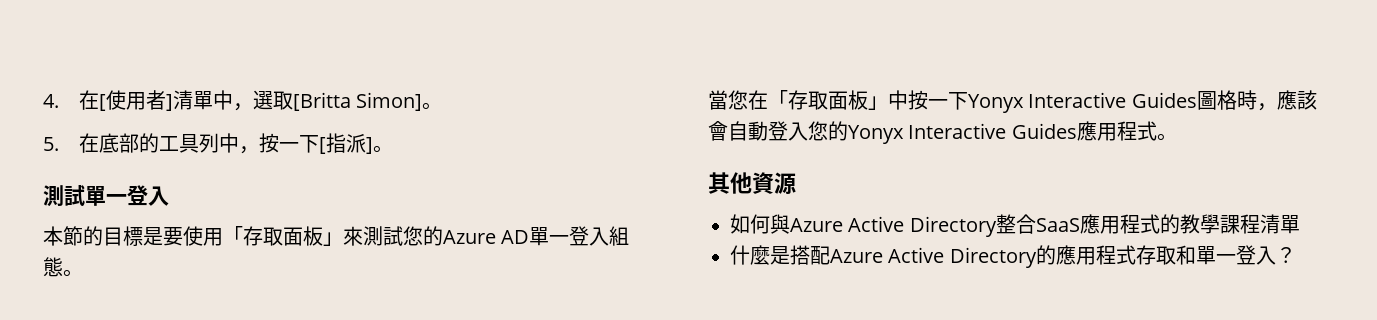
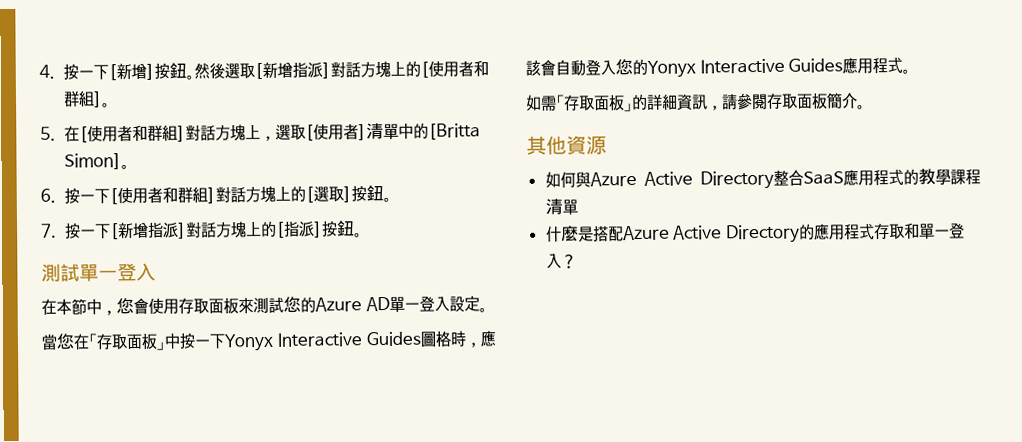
[78,90,99,110] 在 -> [62,60,489,81] [62,90,111,108] [40,124,306,143] 按一下[新增]按鈕。然後選取[新增指派]對話方塊上的[使用者和群組]。 // 5.在[使用者和群組]對話方塊上，選取
[232,90,293,111] ，選取 -> [412,122,429,139] 的
[43,133,373,154] 5.在底部的工具列中，按一下[指派] -> [40,185,392,205] [41,220,355,240] 6.按一下[使用者和群組]對話方塊上的[選取]按鈕。 // 7.按一下[新增指派]對話方塊上的[指派]按鈕
[43,226,343,246] 本節的目標是要使用「存取面板」 -> [41,297,239,316] 在本節中，您會使用存取面板
[609,226,630,246] [43,257,63,277] 組態 -> [448,295,480,313] 設定
(1177, 137) none -> [525,92,866,113] // 如需「存取面板」的詳細資訊，請參閱存取面板簡介。

